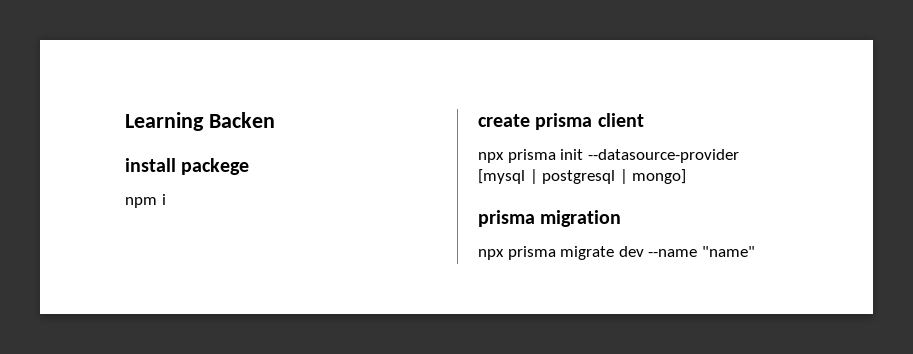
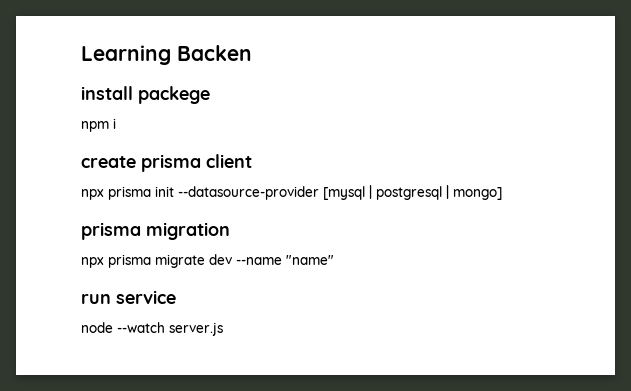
(755, 251) none -> [81,290,176,304] [81,322,223,336] // run service // node --watch server.js

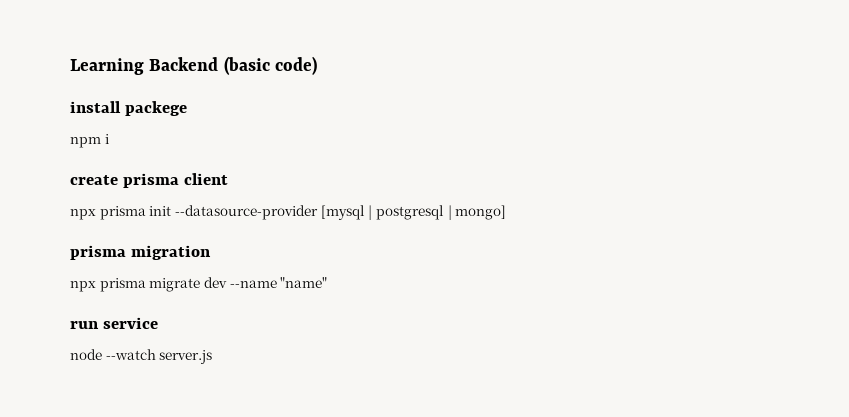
[177,45,252,61] Backen -> [149,56,318,75] Backend (basic code)

